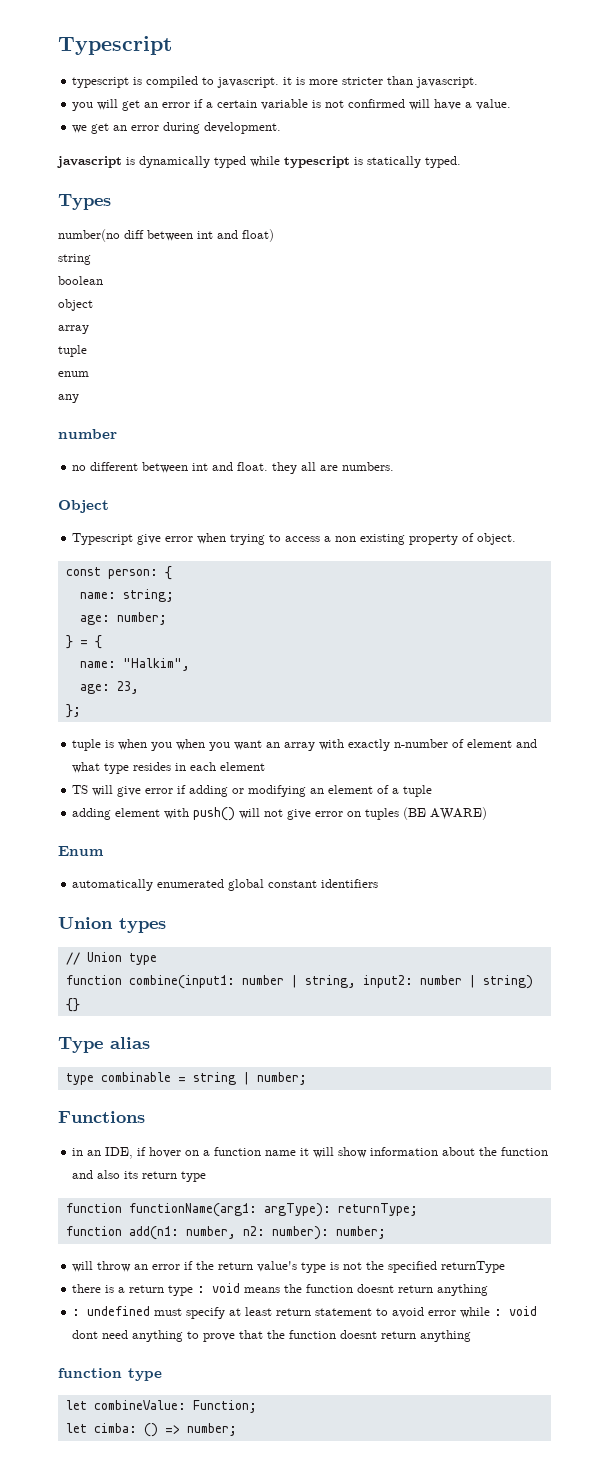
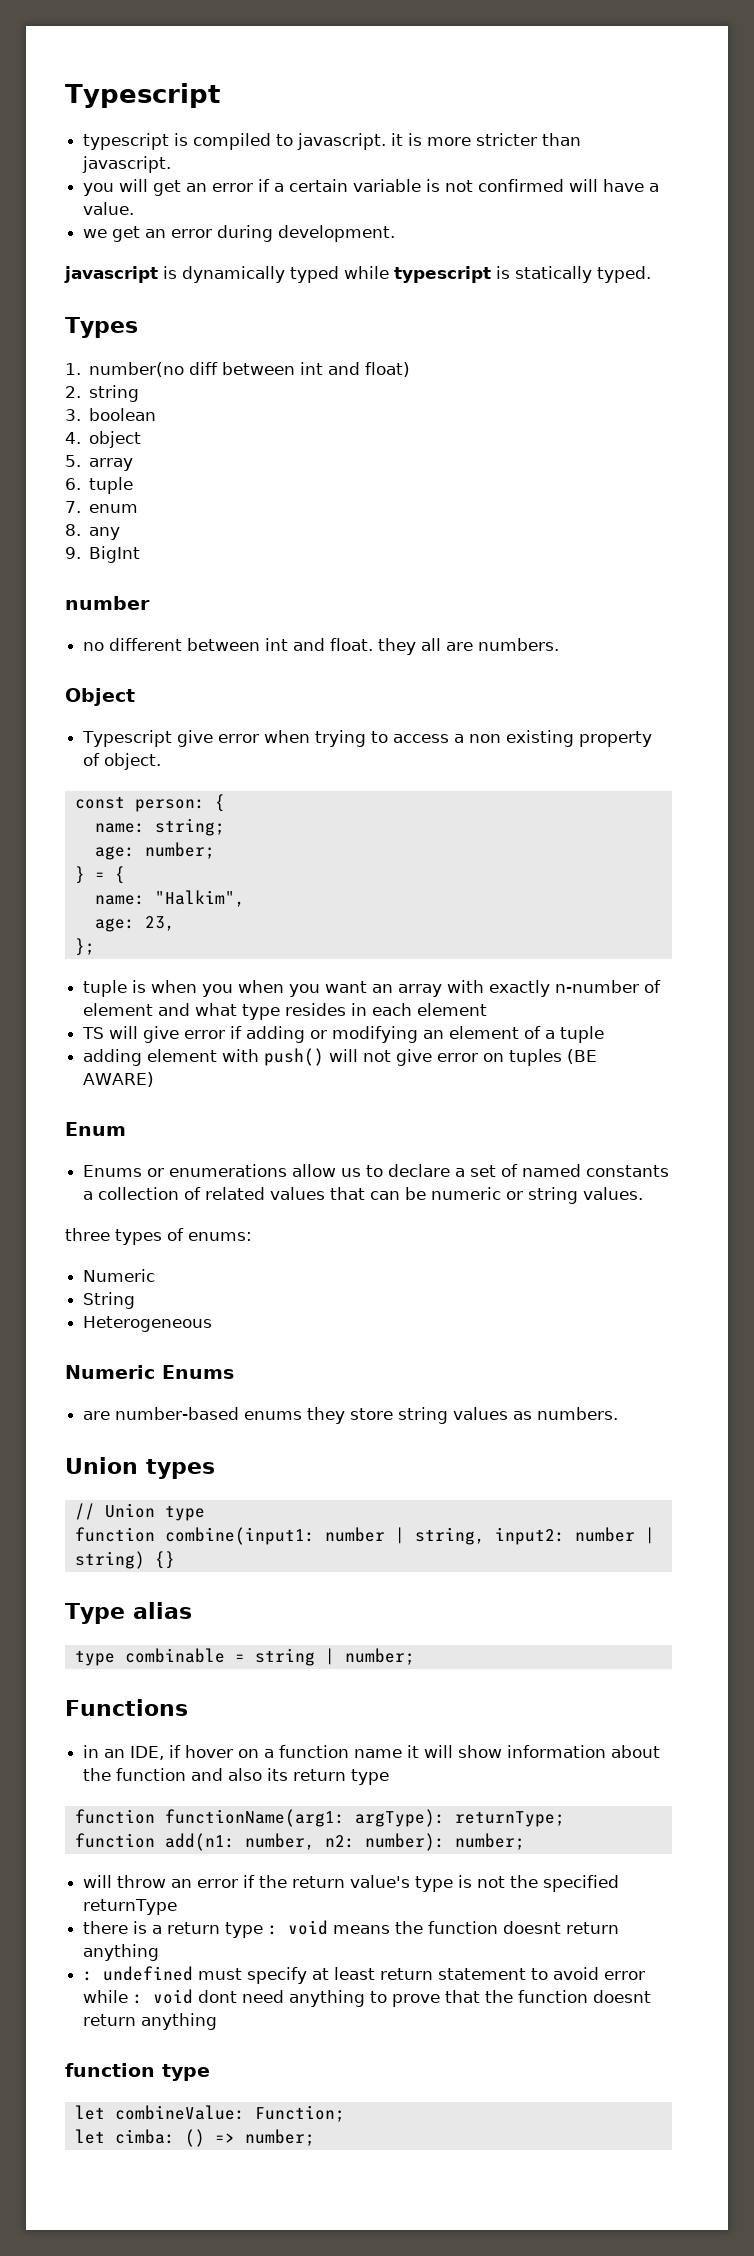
(111, 202) none -> [65,363,81,375] 1.
(274, 235) none -> [65,386,81,398] 2.
(91, 259) none -> [65,409,81,421] 3.
(103, 280) none -> [65,432,81,444] 4.
(93, 305) none -> [65,455,81,467] 5.
[58,345,87,357] tuple // -> [65,477,134,494] [65,501,81,513] 6. tuple // 7.
(89, 374) none -> [65,524,81,536] 8.
(79, 398) none -> [65,546,141,563] // 9. BigInt
[72,879,379,891] automatically enumerated global constant identifiers -> [83,1164,670,1177] [83,1187,644,1204] [65,1228,252,1245] [83,1269,156,1282] [83,1292,136,1309] [83,1316,213,1332] [65,1365,234,1379] [83,1407,619,1424] Enums or enumerations allow us to declare a set of named constants a collection of related values that can be numeric or string values. // three types of enums: // Numeric // String // Heterogeneous // Numeric Enums // are number-based enums they store string values as numbers.

